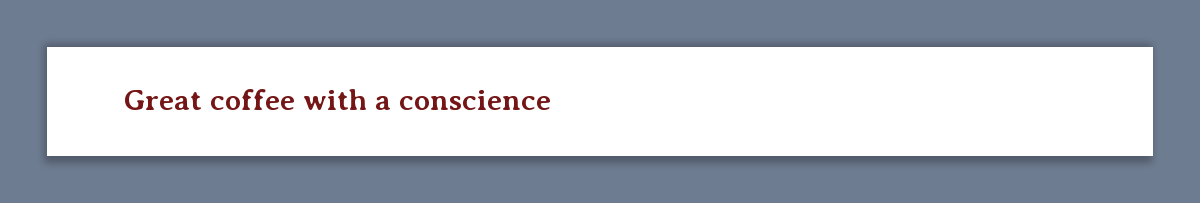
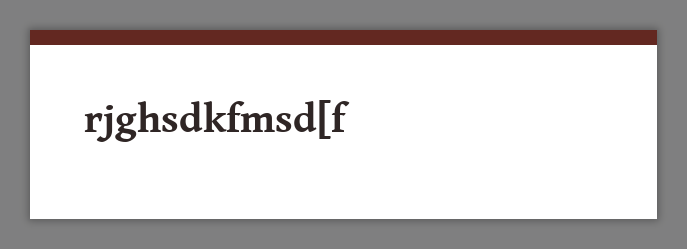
[124,89,551,110] Great coffee with a conscience -> [84,100,350,142] rjghsdkfmsd[f

